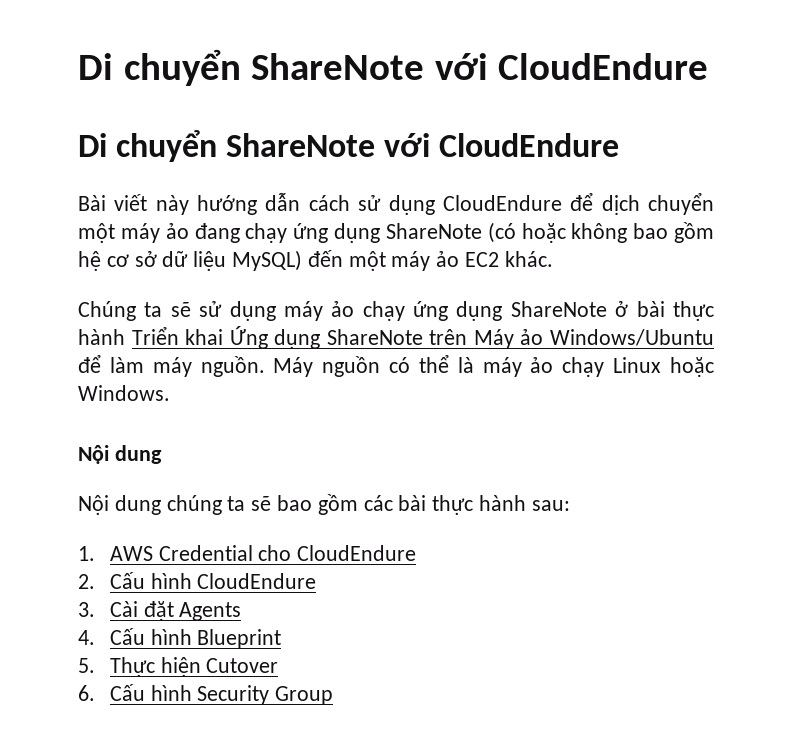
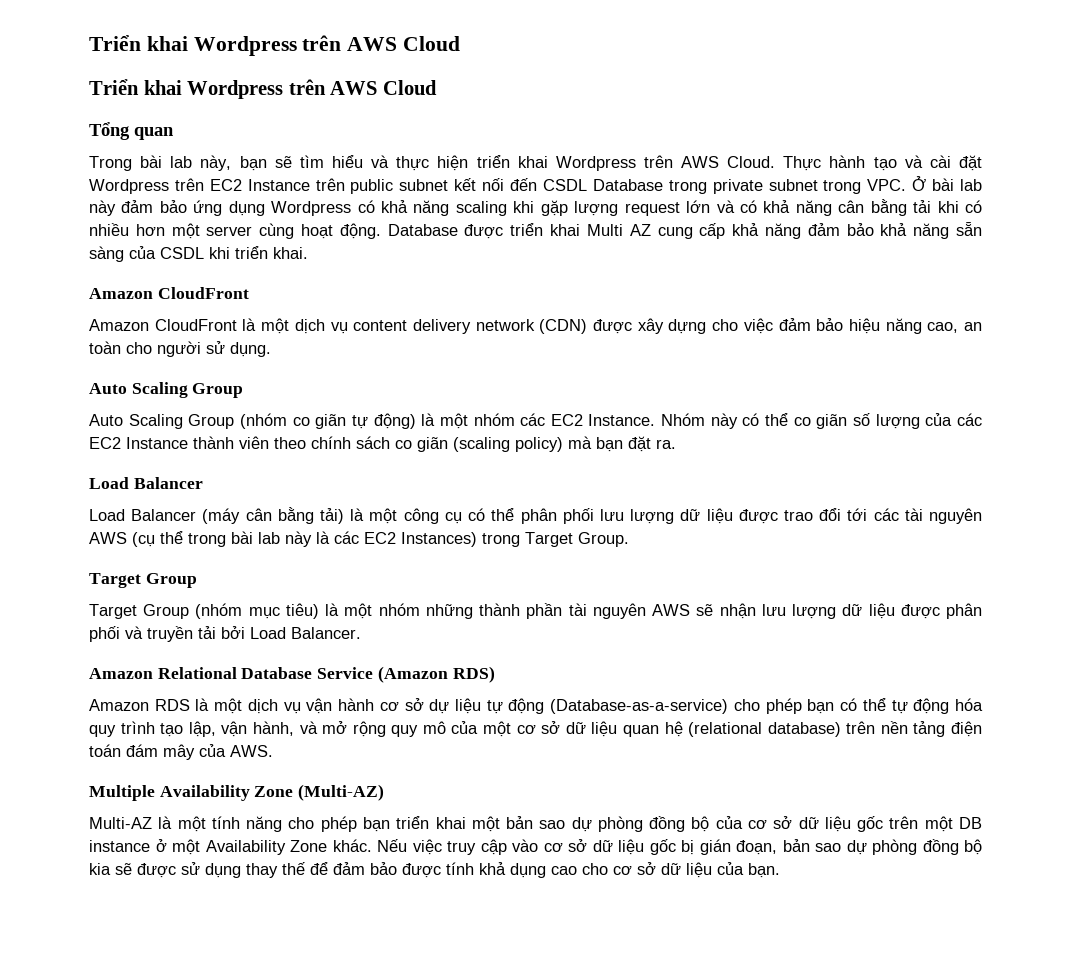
[78,49,709,86] [78,130,620,162] [78,193,714,215] [78,222,714,243] [78,250,553,271] [78,301,714,321] [78,326,714,349] [78,355,714,377] [78,385,170,401] [78,445,162,464] [78,494,570,515] [78,545,417,561] [78,572,317,589] [78,601,242,621] [78,628,282,649] [78,657,279,677] [78,684,334,705] Di chuyển ShareNote với CloudEndure // Di chuyển ShareNote với CloudEndure // Bài viết này hướng dẫn cách sử dụng CloudEndure để dịch chuyển một máy ảo đang chạy ứng dụng ShareNote (có hoặc không bao gồm hệ cơ sở dữ liệu MySQL) đến một máy ảo EC2 khác. // Chúng ta sẽ sử dụng máy ảo chạy ứng dụng ShareNote ở bài thực hành Triển khai Ứng dụng ShareNote trên Máy ảo Windows/Ubuntu để làm máy nguồn. Máy nguồn có thể là máy ảo chạy Linux hoặc Windows. // Nội dung // Nội dung chúng ta sẽ bao gồm các bài thực hành sau: // 1. AWS Credential cho CloudEndure // 2. Cấu hình CloudEndure // 3. Cài đặt Agents // 4. Cấu hình Blueprint // 5. Thực hiện Cutover // 6. Cấu hình Security Group -> [89,35,461,56] [89,79,437,99] [89,122,174,140] [89,155,982,171] [89,176,983,194] [89,199,982,216] [89,222,983,239] [89,246,308,262] [89,287,249,299] [89,318,983,334] [89,341,271,357] [89,382,244,398] [89,413,983,429] [89,436,676,452] [89,477,203,489] [89,507,983,524] [89,531,629,547] [89,573,197,588] [89,603,982,619] [89,626,361,642] [89,666,495,683] [89,698,984,714] [89,721,983,737] [89,744,273,760] [89,784,385,801] [89,816,982,832] [89,839,982,855] [89,862,780,878] Triển khai Wordpress trên AWS Cloud // Triển khai Wordpress trên AWS Cloud // Tổng quan // Trong bài lab này, bạn sẽ tìm hiểu và thực hiện triển khai Wordpress trên AWS Cloud. Thực hành tạo và cài đặt Wordpress trên EC2 Instance trên public subnet kết nối đến CSDL Database trong private subnet trong VPC. Ở bài lab này đảm bảo ứng dụng Wordpress có khả năng scaling khi gặp lượng request lớn và có khả năng cân bằng tải khi có nhiều hơn một server cùng hoạt động. Database được triển khai Multi AZ cung cấp khả năng đảm bảo khả năng sẵn sàng của CSDL khi triển khai. // Amazon CloudFront // Amazon CloudFront là một dịch vụ content delivery network (CDN) được xây dựng cho việc đảm bảo hiệu năng cao, an toàn cho người sử dụng. // Auto Scaling Group // Auto Scaling Group (nhóm co giãn tự động) là một nhóm các EC2 Instance. Nhóm này có thể co giãn số lượng của các EC2 Instance thành viên theo chính sách co giãn (scaling policy) mà bạn đặt ra. // Load Balancer // Load Balancer (máy cân bằng tải) là một công cụ có thể phân phối lưu lượng dữ liệu được trao đổi tới các tài nguyên AWS (cụ thể trong bài lab này là các EC2 Instances) trong Target Group. // Target Group // Target Group (nhóm mục tiêu) là một nhóm những thành phần tài nguyên AWS sẽ nhận lưu lượng dữ liệu được phân phối và truyền tải bởi Load Balancer. // Amazon Relational Database Service (Amazon RDS) // Amazon RDS là một dịch vụ vận hành cơ sở dự liệu tự động (Database-as-a-service) cho phép bạn có thể tự động hóa quy trình tạo lập, vận hành, và mở rộng quy mô của một cơ sở dữ liệu quan hệ (relational database) trên nền tảng điện toán đám mây của AWS. // Multiple Availability Zone (Multi-AZ) // Multi-AZ là một tính năng cho phép bạn triển khai một bản sao dự phòng đồng bộ của cơ sở dữ liệu gốc trên một DB instance ở một Availability Zone khác. Nếu việc truy cập vào cơ sở dữ liệu gốc bị gián đoạn, bản sao dự phòng đồng bộ kia sẽ được sử dụng thay thế để đảm bảo được tính khả dụng cao cho cơ sở dữ liệu của bạn.

